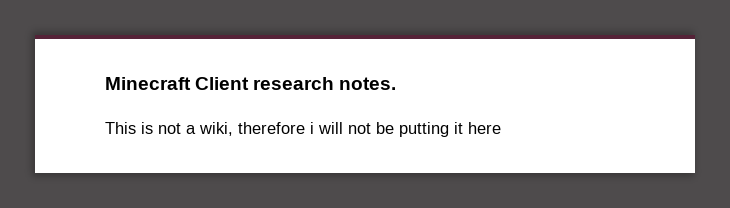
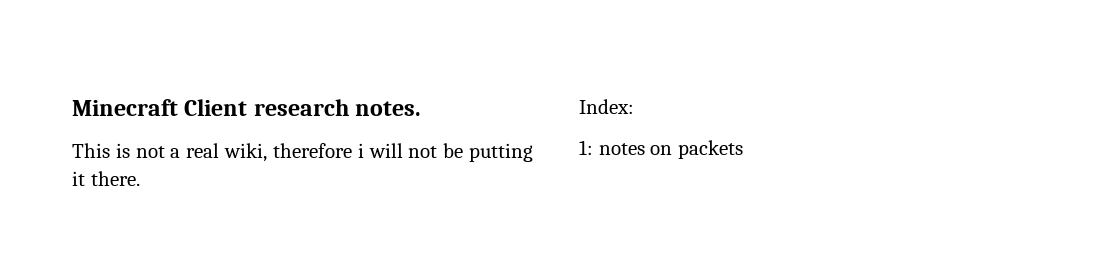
(196, 129) none -> [186,143,220,158] real
[468,122,501,134] here -> [90,171,140,186] [579,99,634,114] [579,140,743,159] there. // Index: // 1: notes on packets

